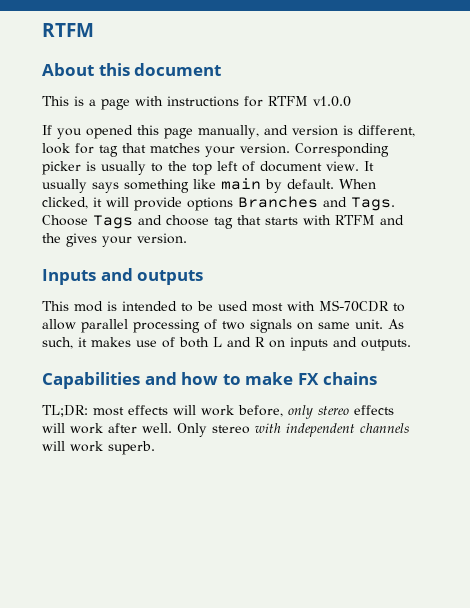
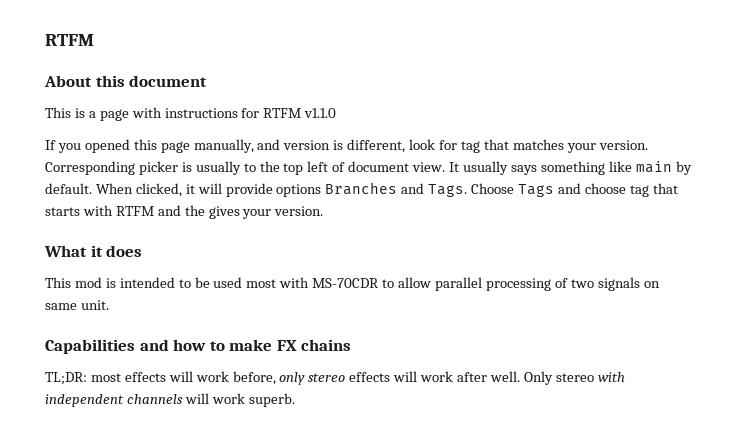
[313,96,351,107] v1.0.0 -> [304,108,337,118] v1.1.0
[42,268,204,285] Inputs and outputs -> [44,245,143,257] What it does
[388,319,404,329] [42,337,411,351] As such, it makes use of both L and R on inputs and outputs. -> (109, 305) none

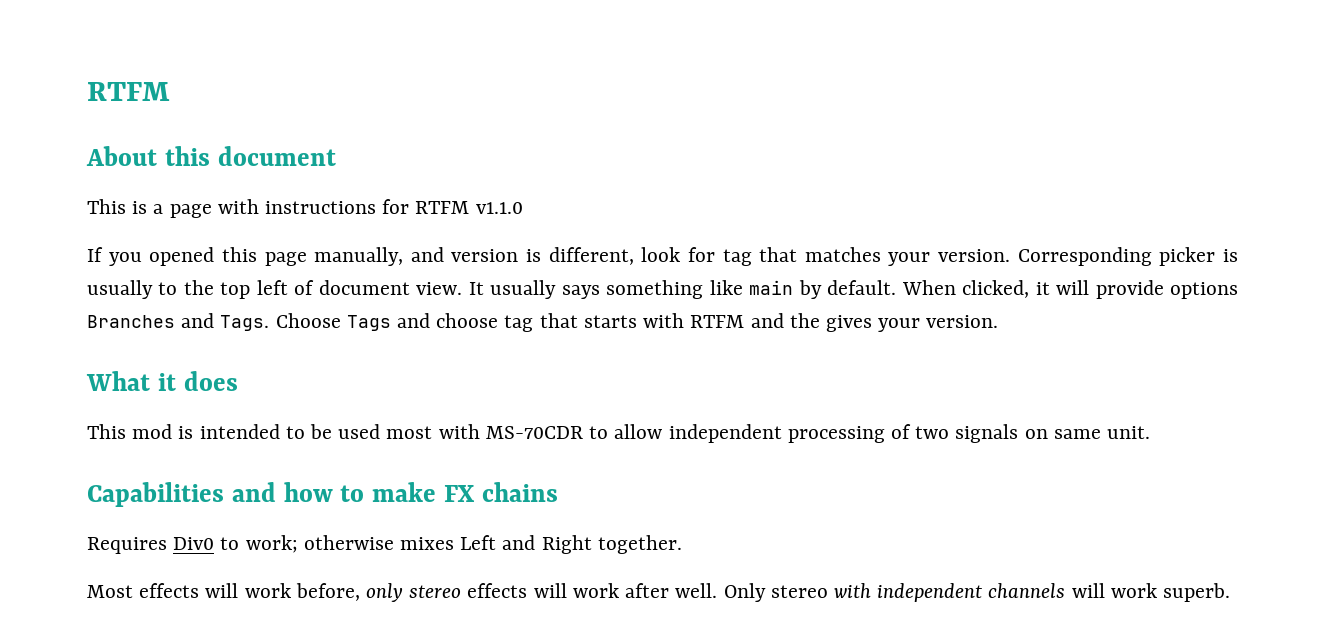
[434,277,482,291] parallel -> [668,424,782,443] independent
[45,372,121,385] TL;DR: most -> [87,535,682,554] [87,585,133,598] Requires Div0 to work; otherwise mixes Left and Right together. // Most

